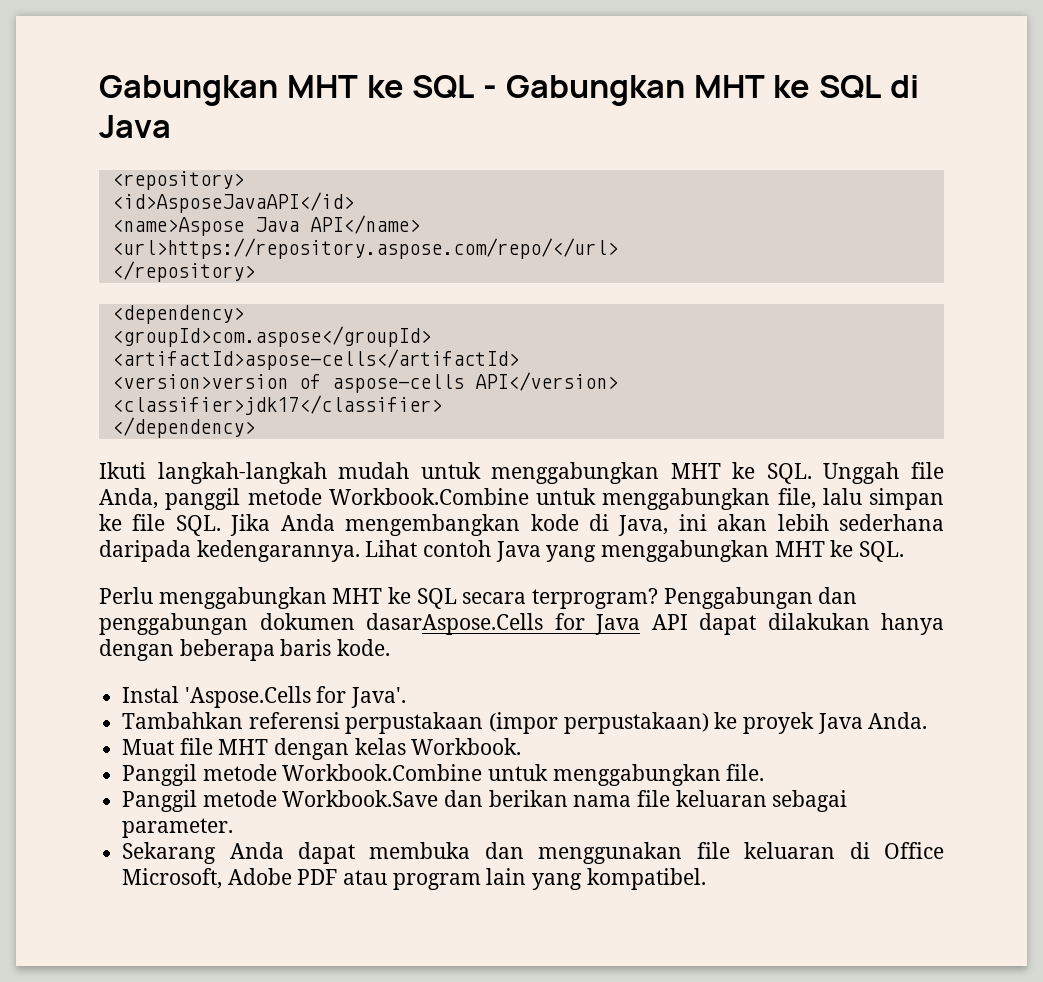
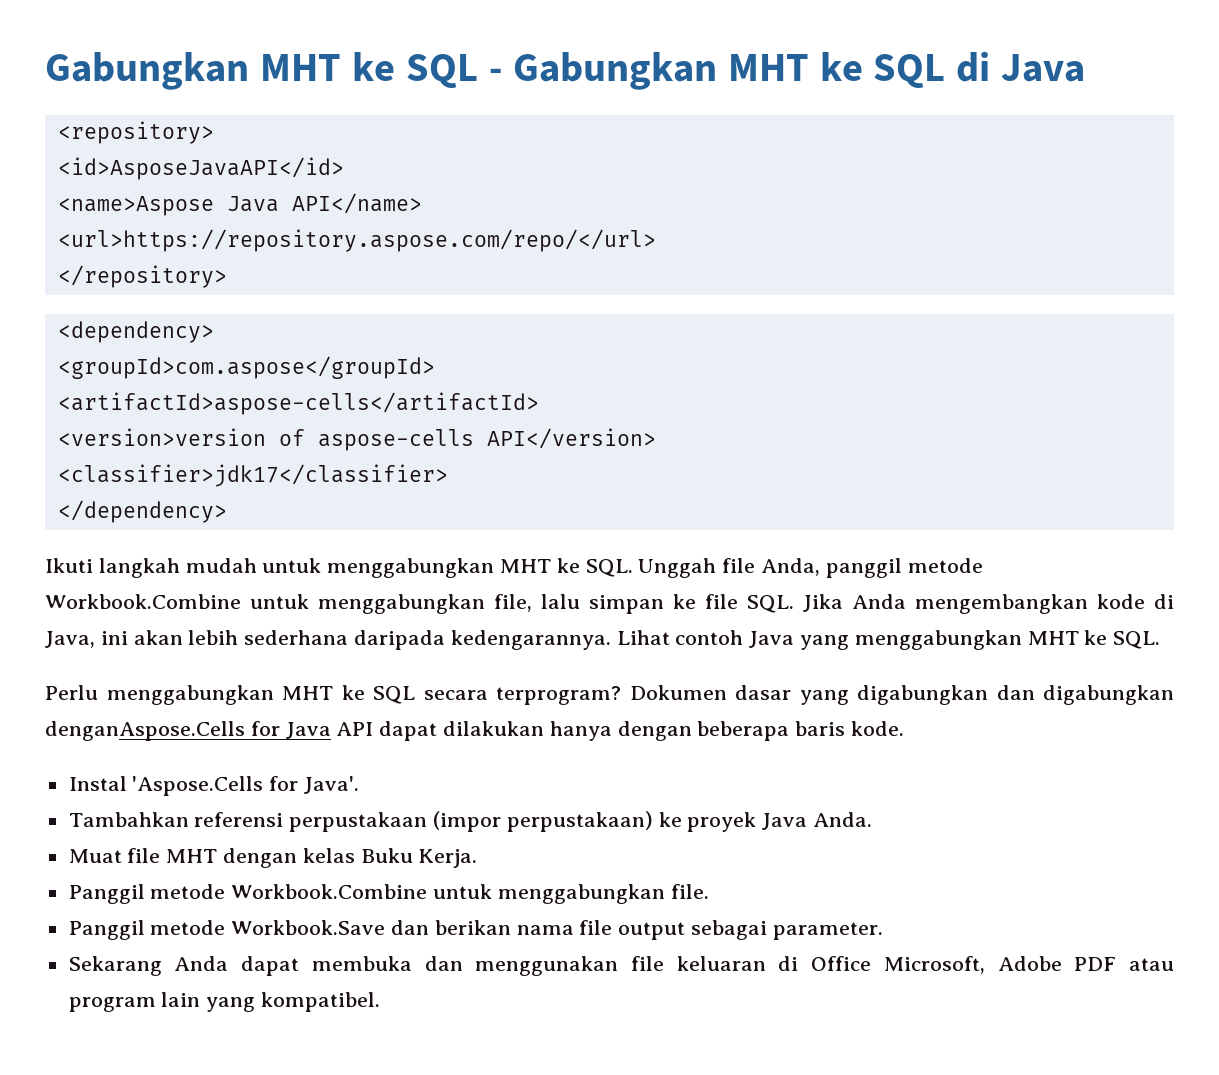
[157,462,327,484] langkah-langkah -> [98,558,180,578] langkah
[663,587,858,609] [99,613,543,635] Penggabungan dan penggabungan dokumen dasarAspose.Cells -> [629,685,1174,705] [45,721,245,741] Dokumen dasar yang digabungkan dan digabungkan denganAspose.Cells
[411,738,522,755] Workbook. -> [360,848,478,868] Buku Kerja.
[675,790,767,807] keluaran -> [618,922,686,940] output

